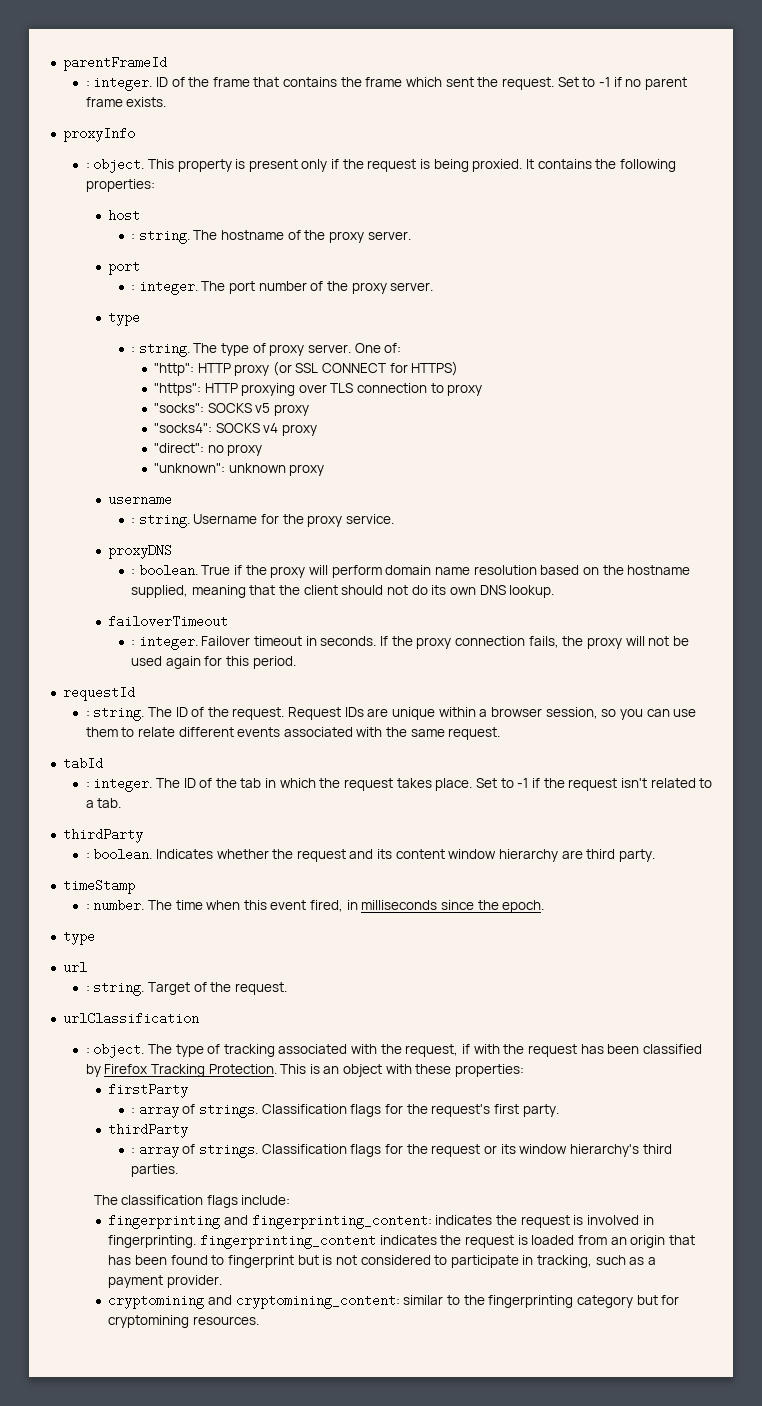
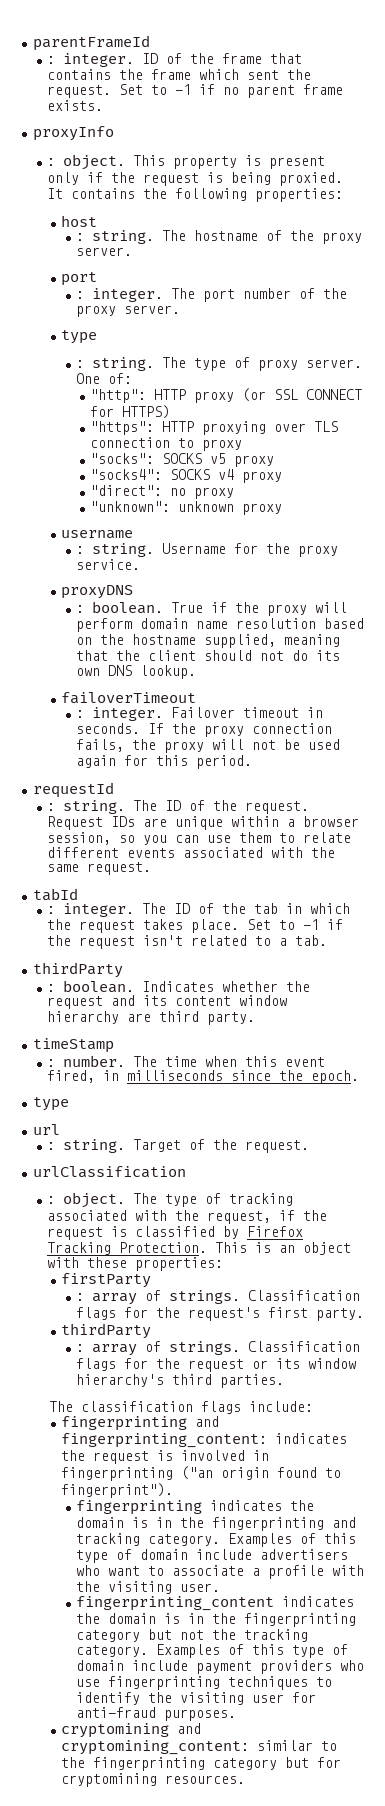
[473,1044,640,1057] with the request has been -> [303,1210,328,1221] [47,1226,128,1240] the request is
[108,1234,695,1249] [108,1255,657,1268] [108,1275,223,1288] fingerprinting. fingerprinting_content indicates the request is loaded from an origin that has been found to fingerprint but is not considered to participate in tracking, such as a payment provider. -> [61,1466,342,1481] [61,1483,174,1498] [75,1500,314,1515] [75,1517,356,1531] [75,1533,356,1547] [75,1549,348,1563] [75,1565,364,1579] [75,1581,220,1594] [75,1596,354,1611] [75,1613,356,1627] [75,1629,308,1642] [75,1644,348,1658] [75,1660,364,1674] [75,1676,332,1690] [75,1692,316,1705] [75,1707,236,1721] fingerprinting ("an origin found to fingerprint"). // fingerprinting indicates the domain is in the fingerprinting and tracking category. Examples of this type of domain include advertisers who want to associate a profile with the visiting user. // fingerprinting_content indicates the domain is in the fingerprinting category but not the tracking category. Examples of this type of domain include payment providers who use fingerprinting techniques to identify the visiting user for anti-fraud purposes.

